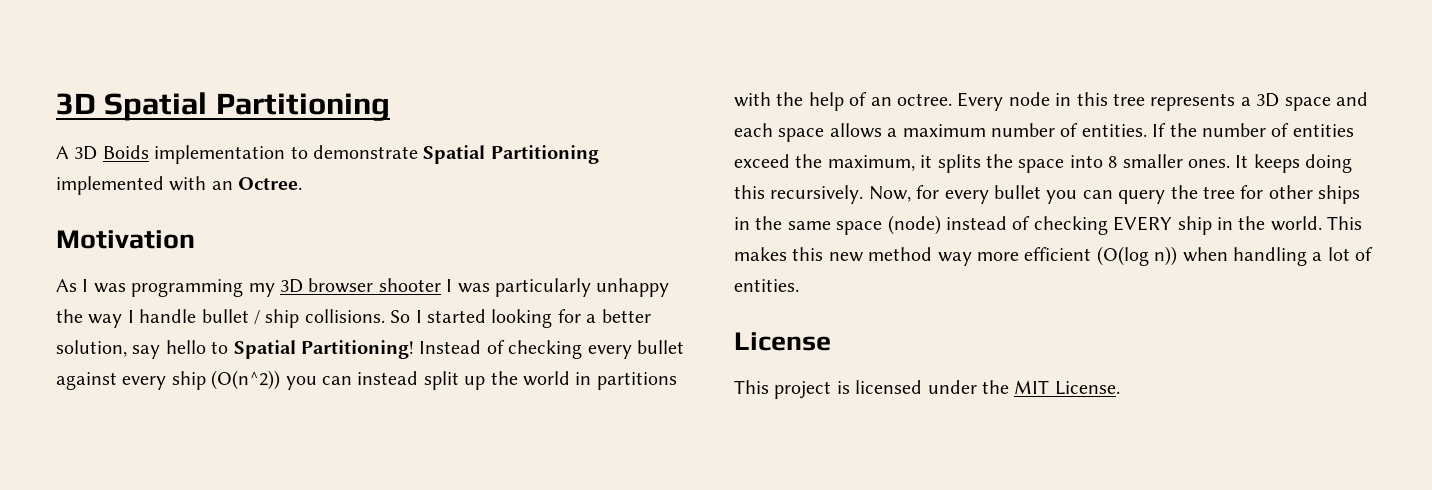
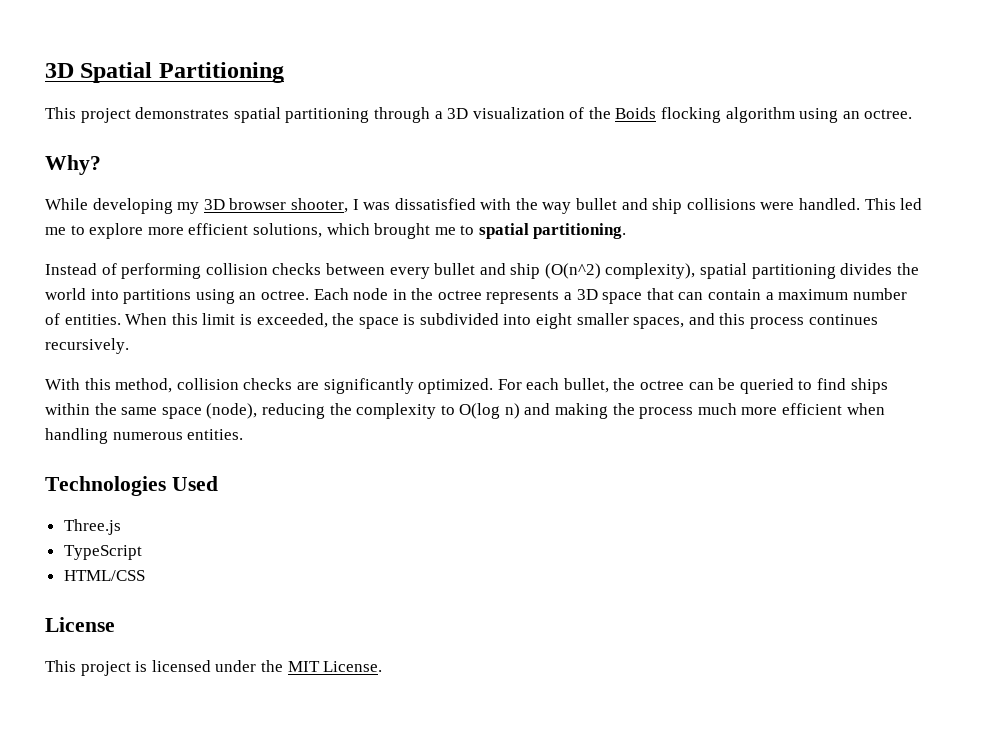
[56,145,599,164] [56,176,303,195] [56,230,195,249] [56,279,244,297] A 3D Boids implementation to demonstrate Spatial Partitioning implemented with an Octree. // Motivation // As I was programming -> [45,107,913,123] [45,155,101,175] [45,198,173,214] This project demonstrates spatial partitioning through a 3D visualization of the Boids flocking algorithm using an octree. // Why? // While developing
[378,278,670,297] [56,309,651,328] [56,340,684,359] [56,370,677,390] [734,92,1004,111] shooter I was particularly unhappy the way I handle bullet / ship collisions. So I started looking for a better solution, say hello to Spatial Partitioning! Instead of checking every bullet against every ship (O(n^2)) you can instead split up the world in partitions with the help of an octree. Every -> [290,198,923,214] [45,223,627,239] [45,263,919,279] [45,288,349,304] shooter, I was dissatisfied with the way bullet and ship collisions were handled. This led me to explore more efficient solutions, which brought me to spatial partitioning. // Instead of performing collision checks between every bullet and ship (O(n^2) complexity), spatial partitioning divides the world into partitions using an octree. Each
[1076,92,1145,106] this tree -> [411,288,482,300] the octree
[1336,92,1368,106] [734,123,882,142] and each space allows -> [646,288,762,300] that can contain
[1152,123,1354,137] [734,154,1353,173] [734,185,1361,204] [734,215,1363,235] [734,246,1374,266] [734,279,799,292] If the number of entities exceed the maximum, it splits the space into 8 smaller ones. It keeps doing this recursively. Now, for every bullet you can query the tree for other ships in the same space (node) instead of checking EVERY ship in the world. This makes this new method way more efficient (O(log n)) when handling a lot of entities. -> [125,313,878,329] [45,338,129,354] [45,378,888,394] [45,403,885,419] [45,428,244,444] [45,476,218,496] [63,519,121,535] [63,545,142,560] [63,570,145,581] When this limit is exceeded, the space is subdivided into eight smaller spaces, and this process continues recursively. // With this method, collision checks are significantly optimized. For each bullet, the octree can be queried to find ships within the same space (node), reducing the complexity to O(log n) and making the process much more efficient when handling numerous entities. // Technologies Used // Three.js // TypeScript // HTML/CSS

